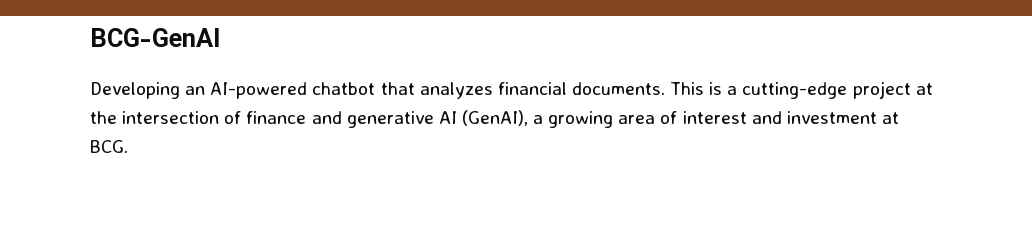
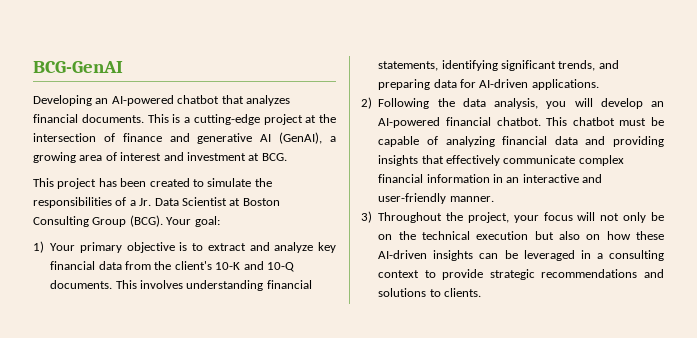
(128, 146) none -> [33,178,272,189] [33,197,280,208] [33,215,220,227] [33,241,336,253] [50,261,294,272] [50,280,312,291] [378,60,619,71] [378,79,599,90] [361,97,664,109] [378,117,664,128] [378,136,664,147] [378,155,624,166] [378,174,603,183] [378,193,494,204] [361,211,664,223] [378,231,664,240] [378,250,664,261] [378,269,664,280] [378,288,481,297] // This project has been created to simulate the responsibilities of a Jr. Data Scientist at Boston Consulting Group (BCG). Your goal: // 1) Your primary objective is to extract and analyze key financial data from the client's 10-K and 10-Q documents. This involves understanding financial statements, identifying significant trends, and preparing data for AI-driven applications. // 2) Following the data analysis, you will develop an AI-powered financial chatbot. This chatbot must be capable of analyzing financial data and providing insights that effectively communicate complex financial information in an interactive and user-friendly manner. // 3) Throughout the project, your focus will not only be on the technical execution but also on how these AI-driven insights can be leveraged in a consulting context to provide strategic recommendations and solutions to clients.

